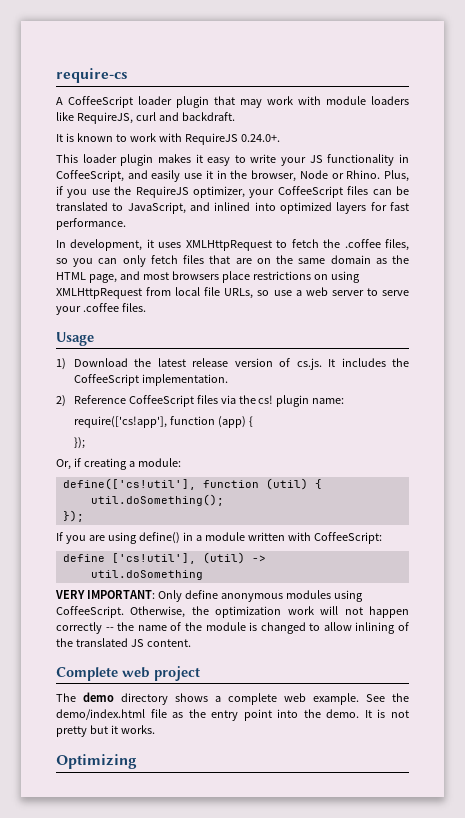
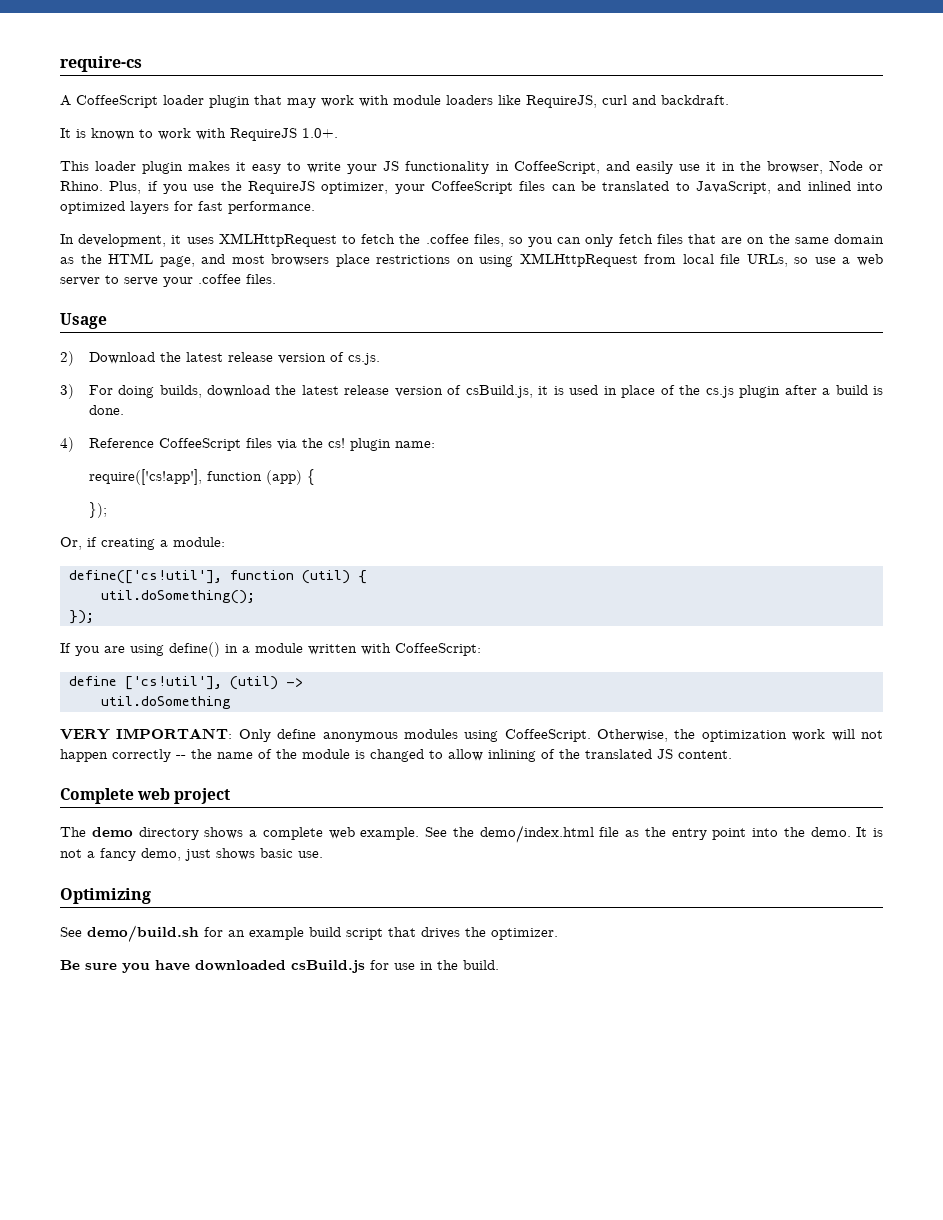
[240,134,280,142] 0.24.0+. -> [302,128,338,138] 1.0+.
[56,358,66,370] 1) -> [60,351,74,366] 2)
[328,358,409,367] [73,374,228,386] [56,395,66,407] It includes the CoffeeScript implementation. // 2) -> [60,384,883,399] [88,405,124,415] [60,437,74,452] // 3) For doing builds, download the latest release version of csBuild.js, it is used in place of the cs.js plugin after a build is done. // 4)
[56,725,155,737] [56,754,137,769] pretty but it works. // Optimizing -> [87,848,323,861] [60,888,151,904] [60,925,558,942] [60,960,499,973] a fancy demo, just shows basic use. // Optimizing // See demo/build.sh for an example build script that drives the optimizer. // Be sure you have downloaded csBuild.js for use in the build.

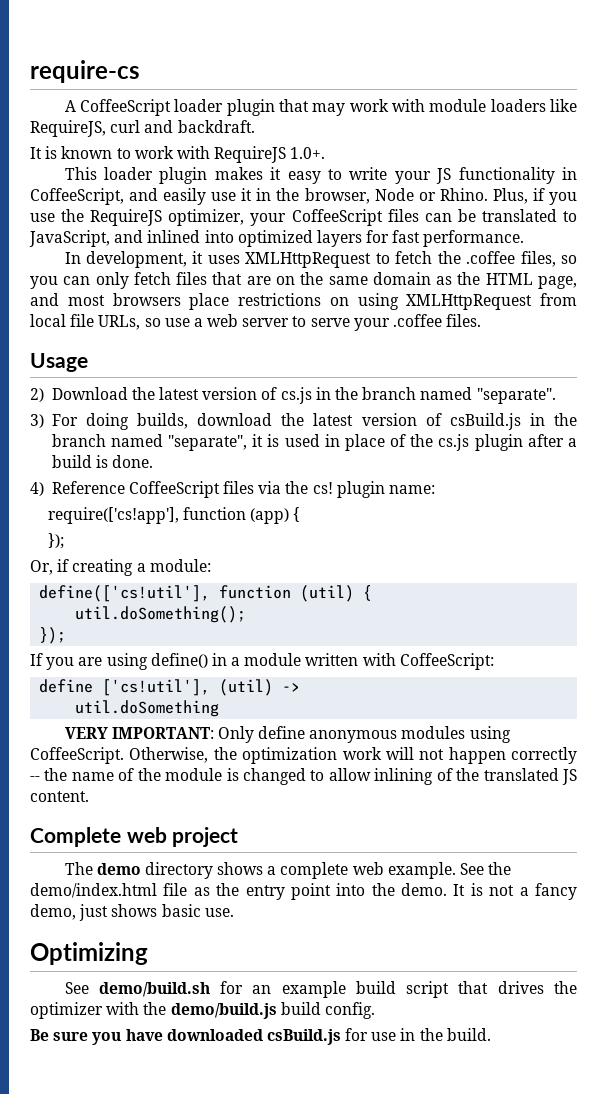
[227,352,380,365] release version of cs.js. -> [202,387,556,404] version of cs.js in the branch named "separate".
[344,385,533,398] release version of csBuild.js, -> [361,413,577,430] [51,434,248,451] version of csBuild.js in the branch named "separate",
[491,928,558,940] optimizer. -> [30,1002,375,1019] optimizer with the demo/build.js build config.

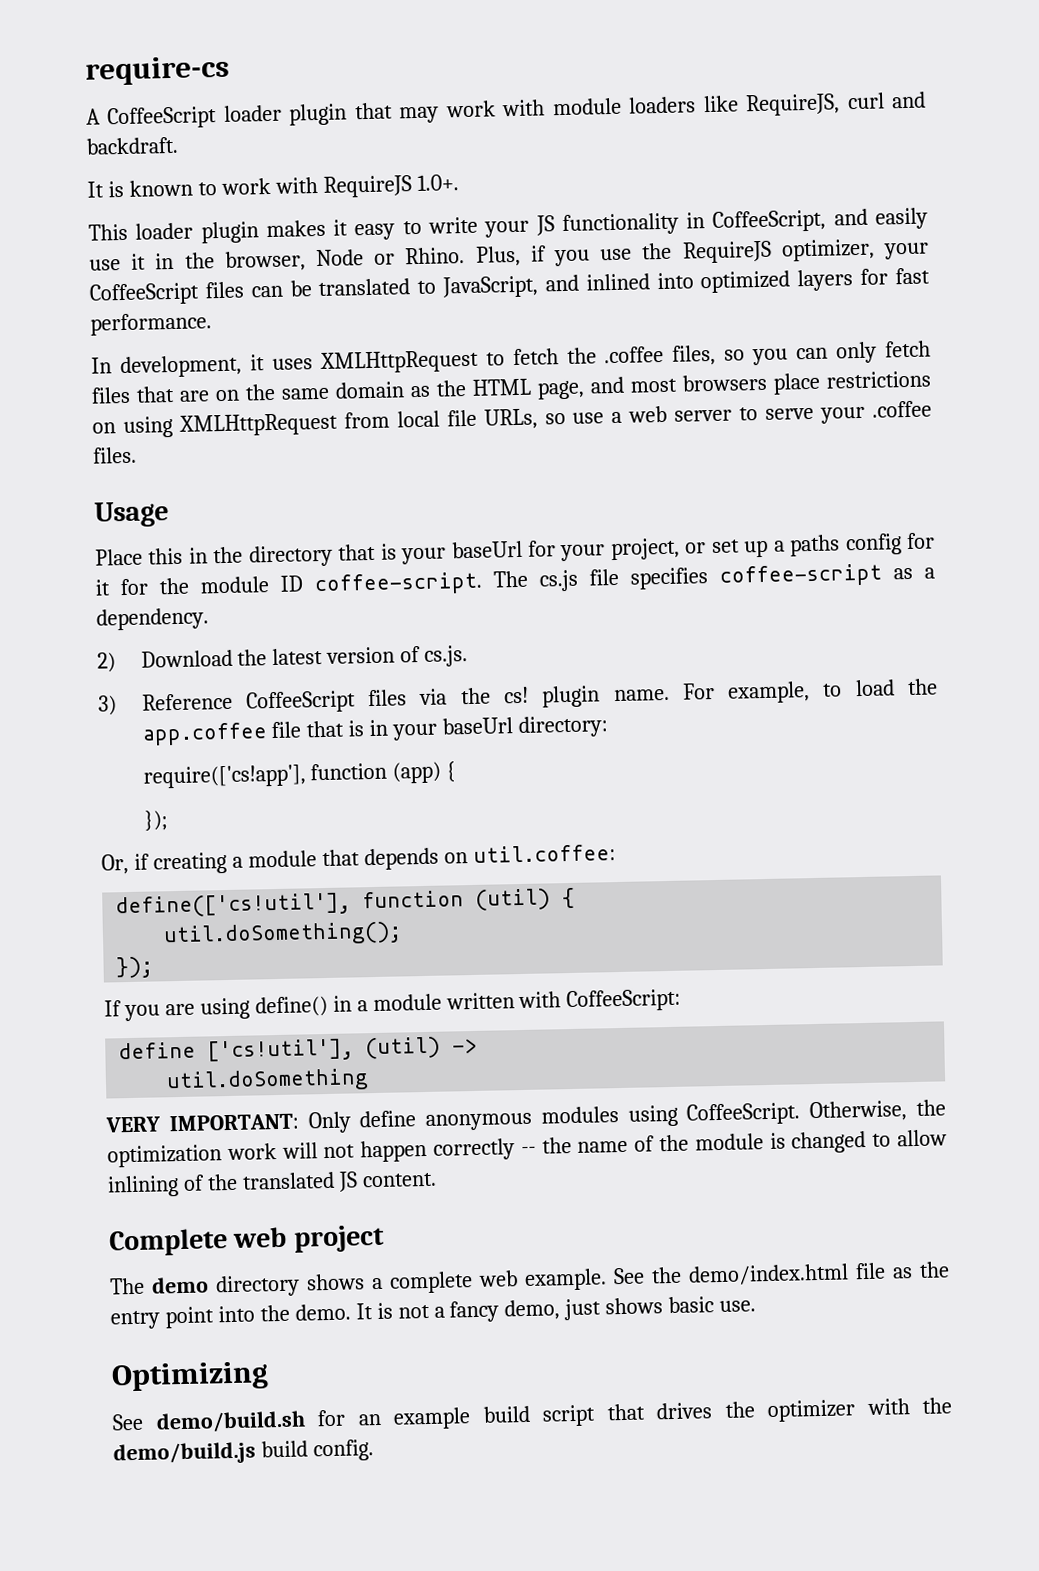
(88, 362) none -> [95,532,936,568] [95,563,935,597] [96,607,209,631] // Place this in the directory that is your baseUrl for your project, or set up a paths config for it for the module ID coffee-script. The cs.js file specifies coffee-script as a dependency.
[280,387,556,404] [30,413,577,430] [51,434,577,451] [51,455,154,468] [30,482,44,496] cs.js in the branch named "separate". // 3) For doing builds, download the latest version of csBuild.js in the branch named "separate", it is used in place of the cs.js plugin after a build is done. // 4) -> [424,645,469,667] [98,695,117,716] cs.js. // 3)
[389,485,436,494] name: -> [613,678,939,704] [141,715,610,746] name. For example, to load the app.coffee file that is in your baseUrl directory:
[149,559,211,572] module: -> [247,844,616,871] module that depends on util.coffee:
[30,1028,491,1045] // Be sure you have downloaded csBuild.js for use in the build. -> (374, 1450) none

